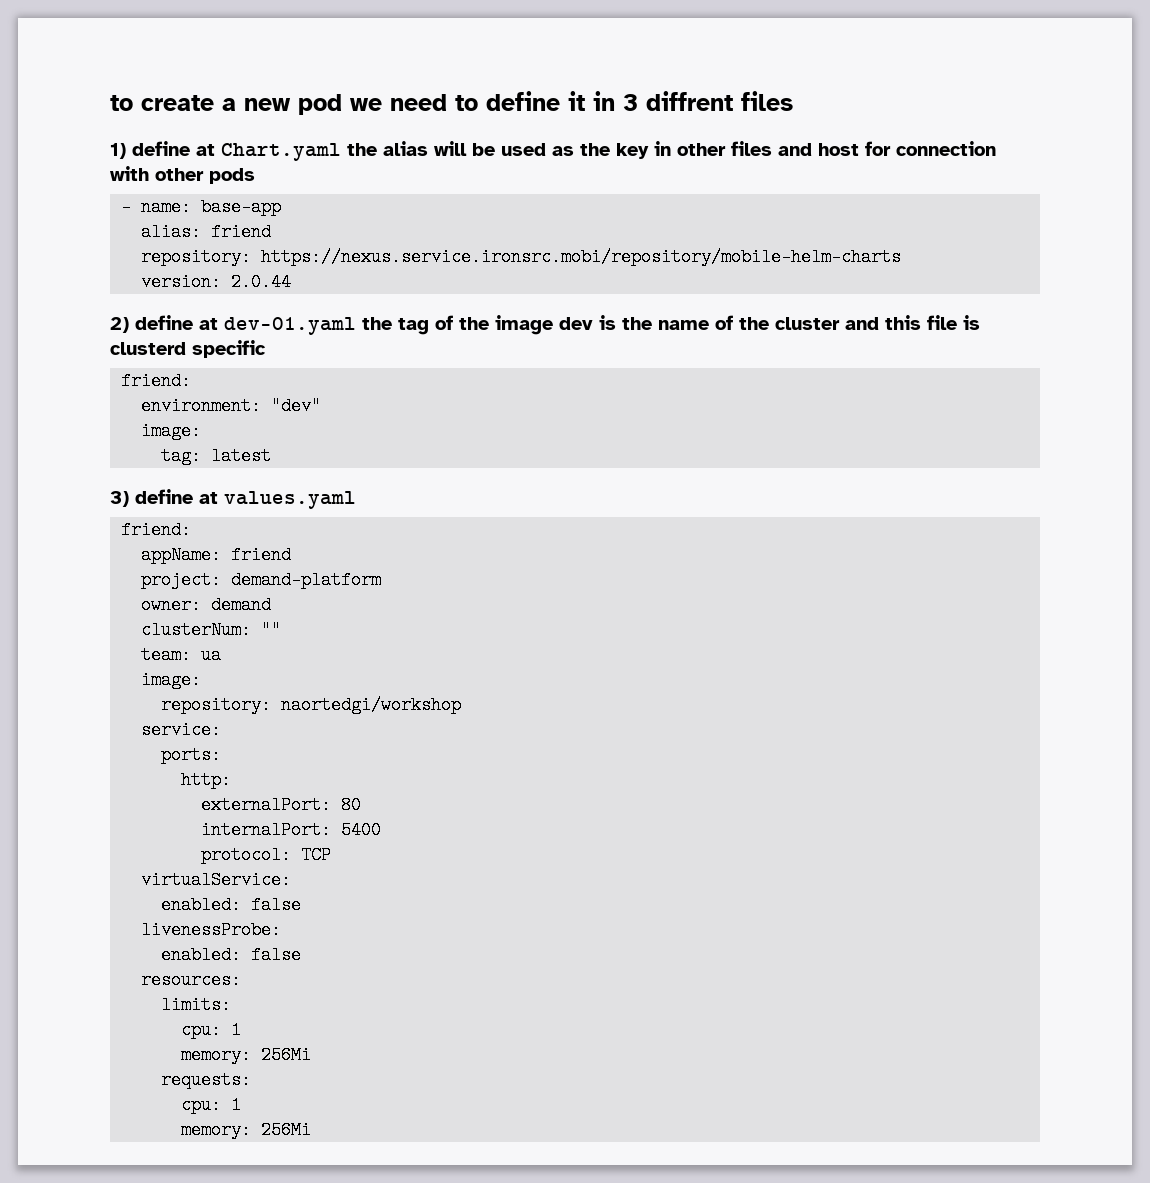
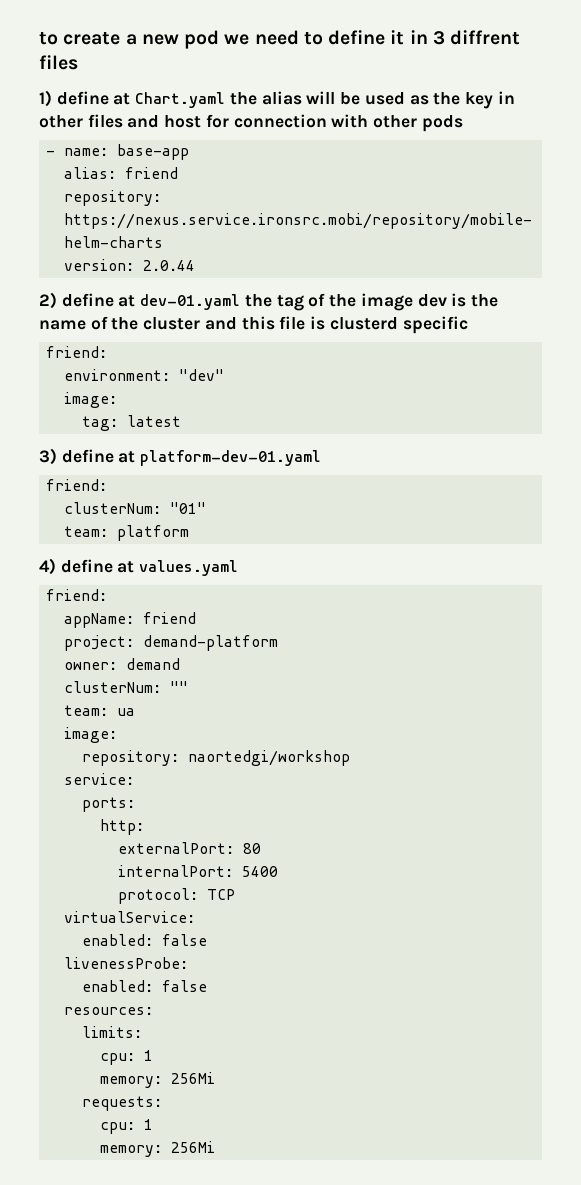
(218, 498) none -> [140,450,322,466] [45,479,107,491] [63,502,206,514] [63,525,189,541] [39,558,135,575] platform-dev-01.yaml // friend: // clusterNum: "01" // team: platform // 4) define at

